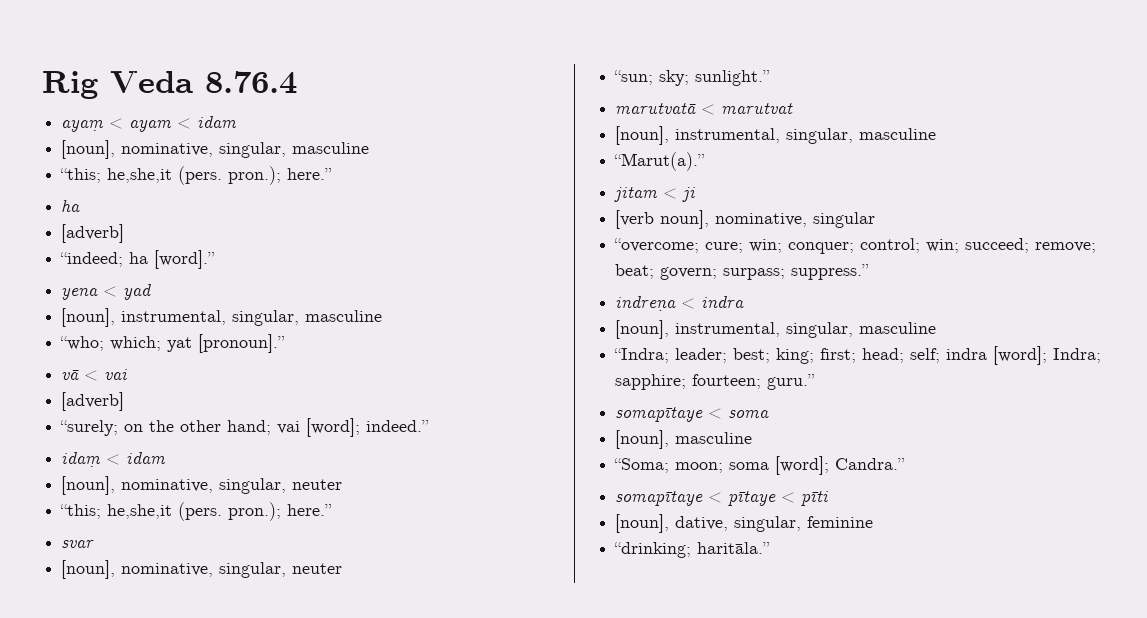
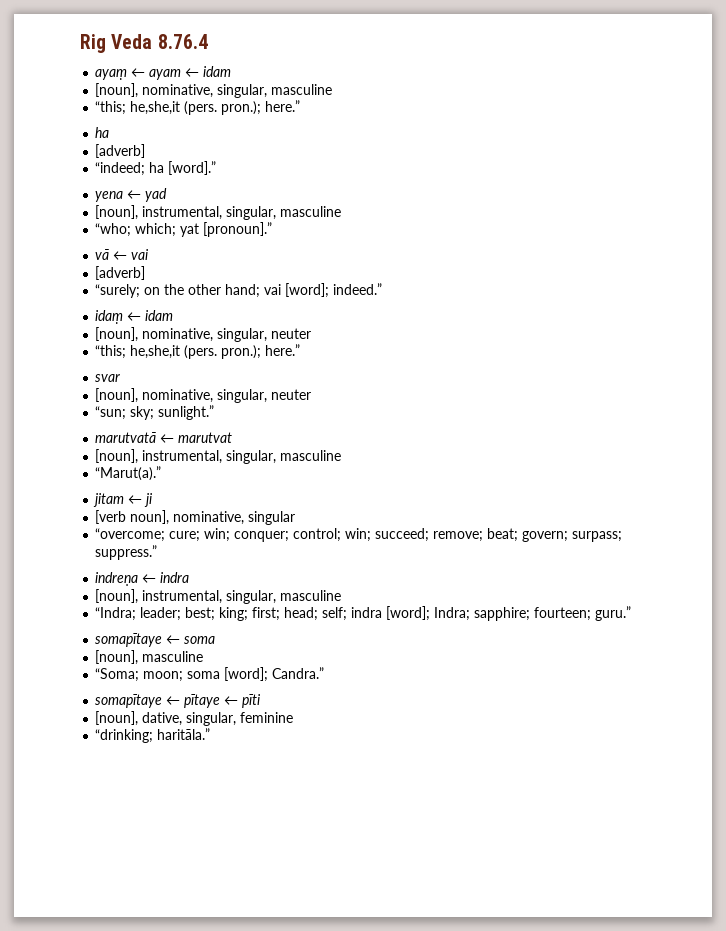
[109,118,192,132] < ayam < -> [131,68,200,80] ← ayam ←
[103,286,118,297] < -> [127,190,142,199] ←
[84,370,99,381] < -> [113,251,128,260] ←
[106,454,121,465] < -> [127,312,142,321] ←
[701,104,716,115] < -> [160,434,175,443] ←
[663,188,678,199] < -> [128,495,143,504] ←
[681,298,696,309] < -> [142,574,157,583] ←
[708,408,723,419] < -> [166,635,181,644] ←
[708,491,796,506] < pītaye < -> [166,694,239,708] ← pītaye ←

